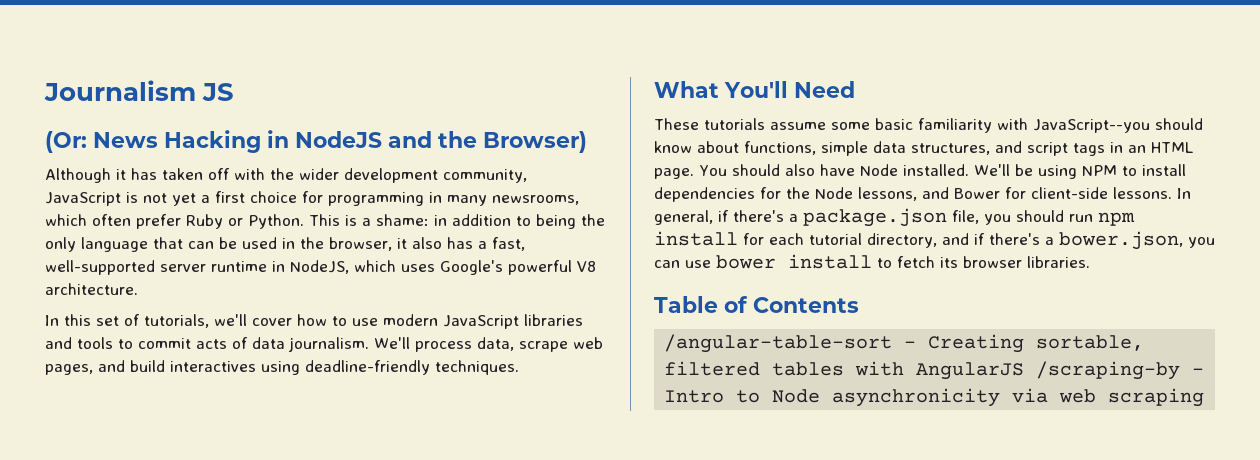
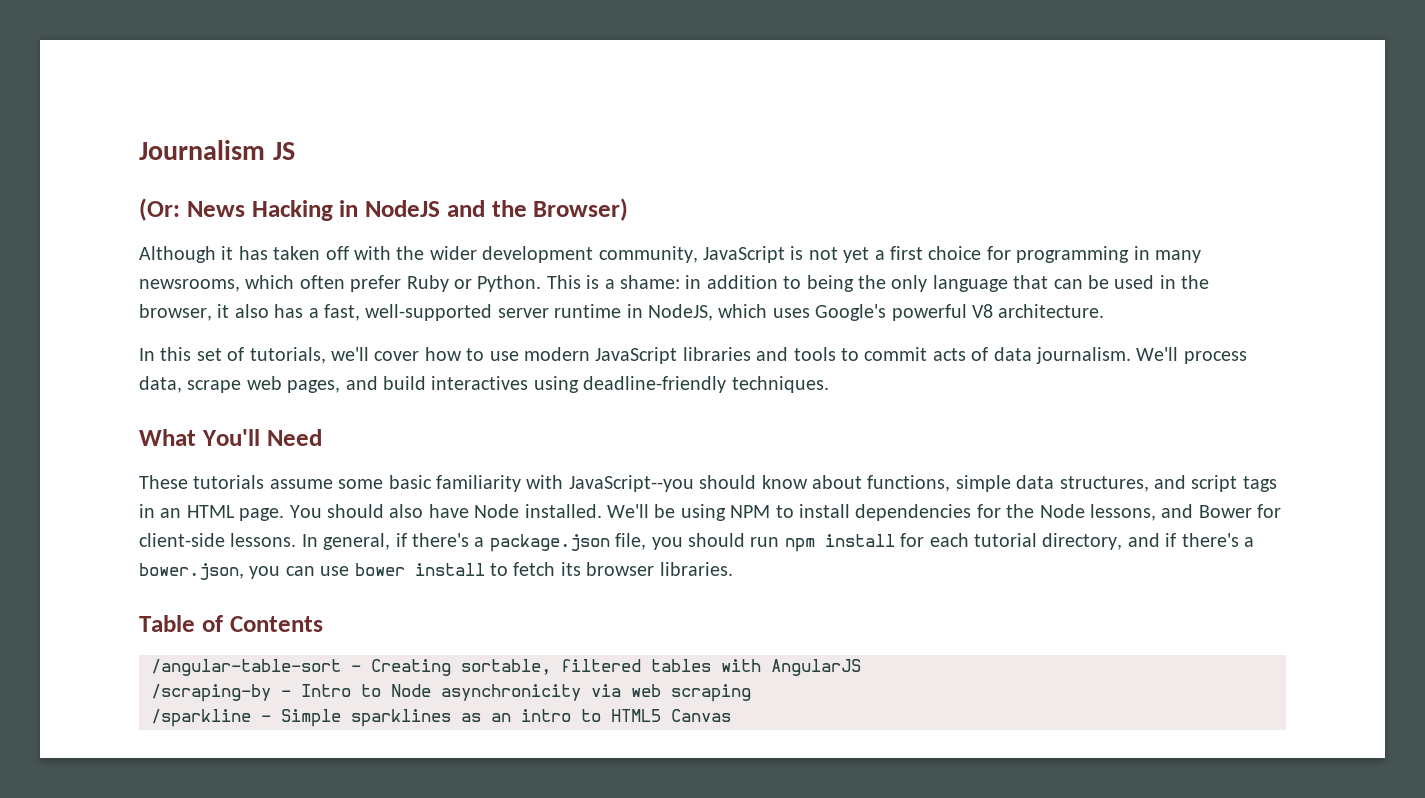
(1025, 371) none -> (861, 667) //
(1205, 397) none -> [151,709,731,727] // /sparkline - Simple sparklines as an intro to HTML5 Canvas

